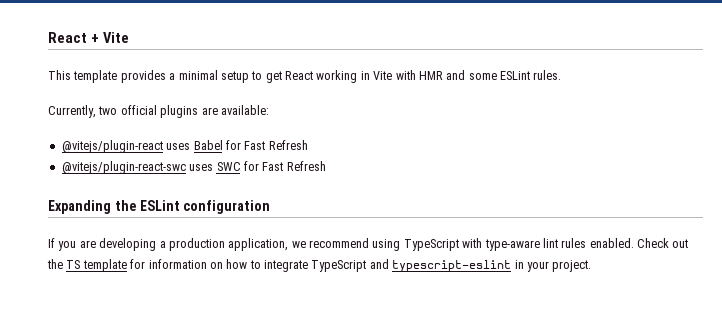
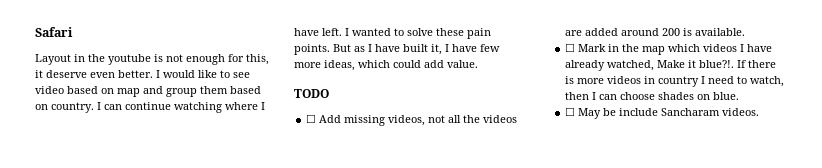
[48,32,129,43] [48,70,562,83] [48,105,269,118] [61,140,308,153] [61,161,326,174] [48,200,271,214] [48,238,689,251] [47,259,592,272] React + Vite // This template provides a minimal setup to get React working in Vite with HMR and some ESLint rules. // Currently, two official plugins are available: // @vitejs/plugin-react uses Babel for Fast Refresh // @vitejs/plugin-react-swc uses SWC for Fast Refresh // Expanding the ESLint configuration // If you are developing a production application, we recommend using TypeScript with type-aware lint rules enabled. Check out the TS template for information on how to integrate TypeScript and typescript-eslint in your project. -> [35,27,73,37] [35,54,269,65] [35,70,250,78] [35,86,261,97] [35,102,265,113] [294,28,491,39] [294,44,500,55] [294,60,478,71] [294,89,329,98] [306,114,518,126] [565,28,746,36] [565,43,773,55] [565,60,777,71] [565,76,785,87] [565,92,740,100] [565,107,760,119] Safari // Layout in the youtube is not enough for this, it deserve even better. I would like to see video based on map and group them based on country. I can continue watching where I have left. I wanted to solve these pain points. But as I have built it, I have few more ideas, which could add value. // TODO // ☐ Add missing videos, not all the videos are added around 200 is available. // ☐ Mark in the map which videos I have already watched, Make it blue?!. If there is more videos in country I need to watch, then I can choose shades on blue. // ☐ May be include Sancharam videos.

